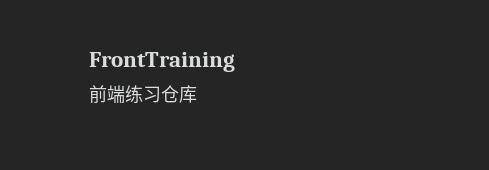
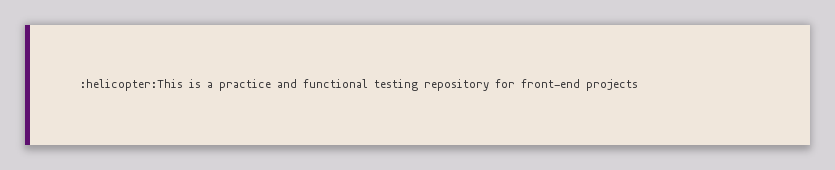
[89,52,235,72] [89,85,197,103] FrontTraining // 前端练习仓库 -> [80,79,638,91] :helicopter:This is a practice and functional testing repository for front-end projects

